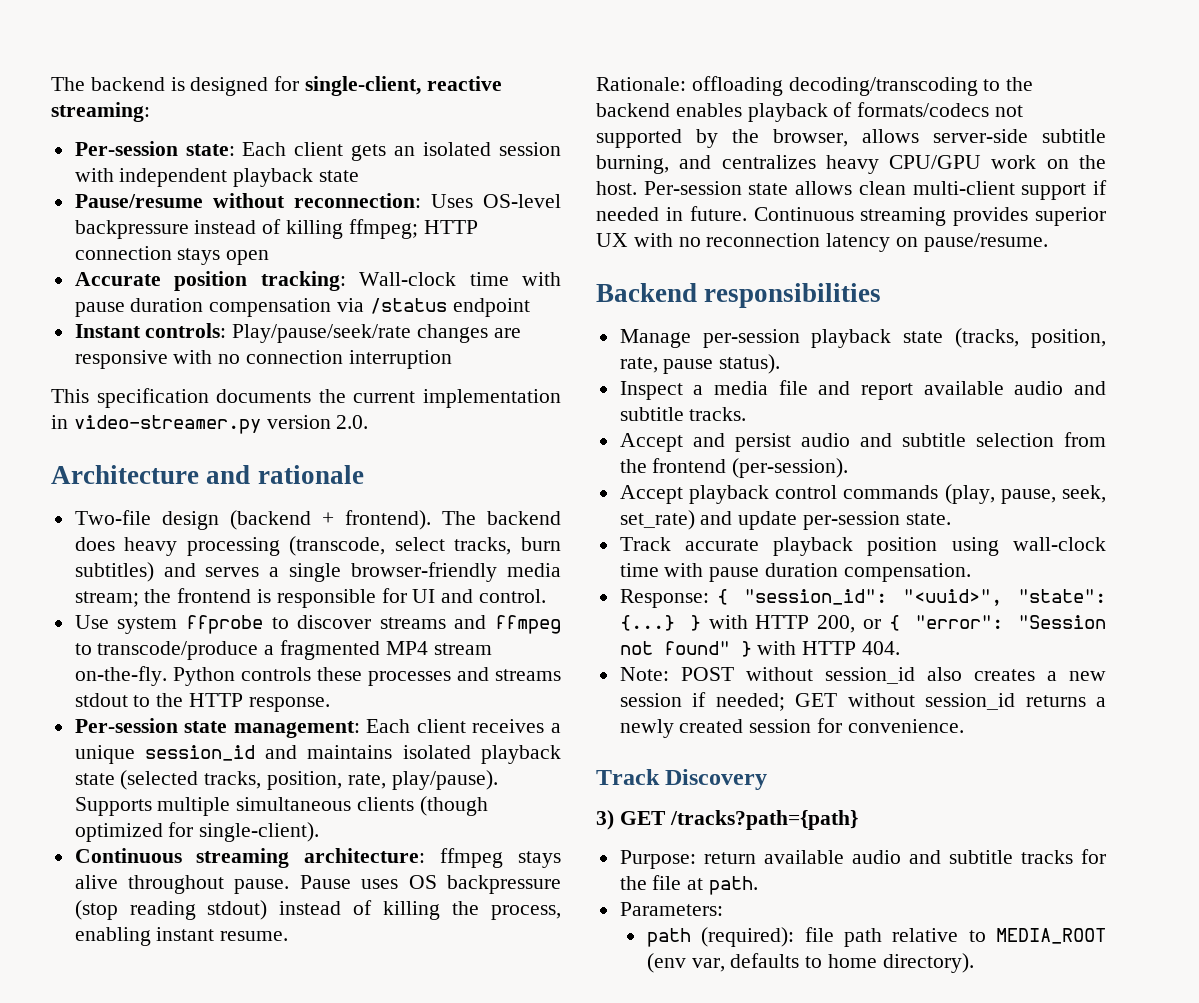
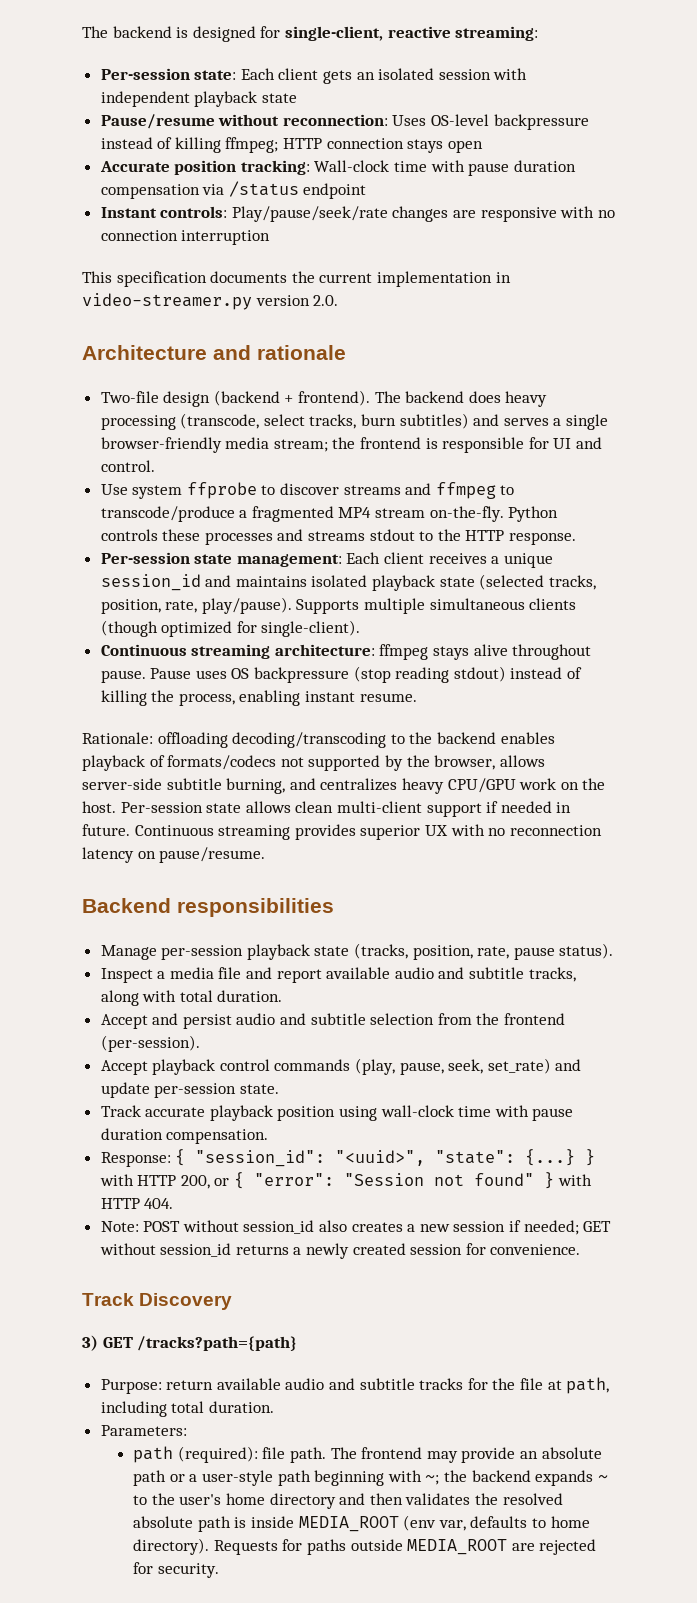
[689,407,747,421] tracks. -> [528,967,576,982] [100,990,283,1006] tracks, along with total duration.
[709,876,759,895] path. -> [566,1377,610,1394] [100,1401,274,1417] path, including total duration.
[843,928,986,947] path relative to -> [290,1447,602,1463] [133,1470,608,1486] [133,1493,563,1509] [133,1516,295,1532] path. The frontend may provide an absolute path or a user-style path beginning with ~; the backend expands ~ to the user's home directory and then validates the resolved absolute path is inside
(974, 963) none -> [213,1539,597,1555] [133,1562,219,1578] Requests for paths outside MEDIA_ROOT are rejected for security.

